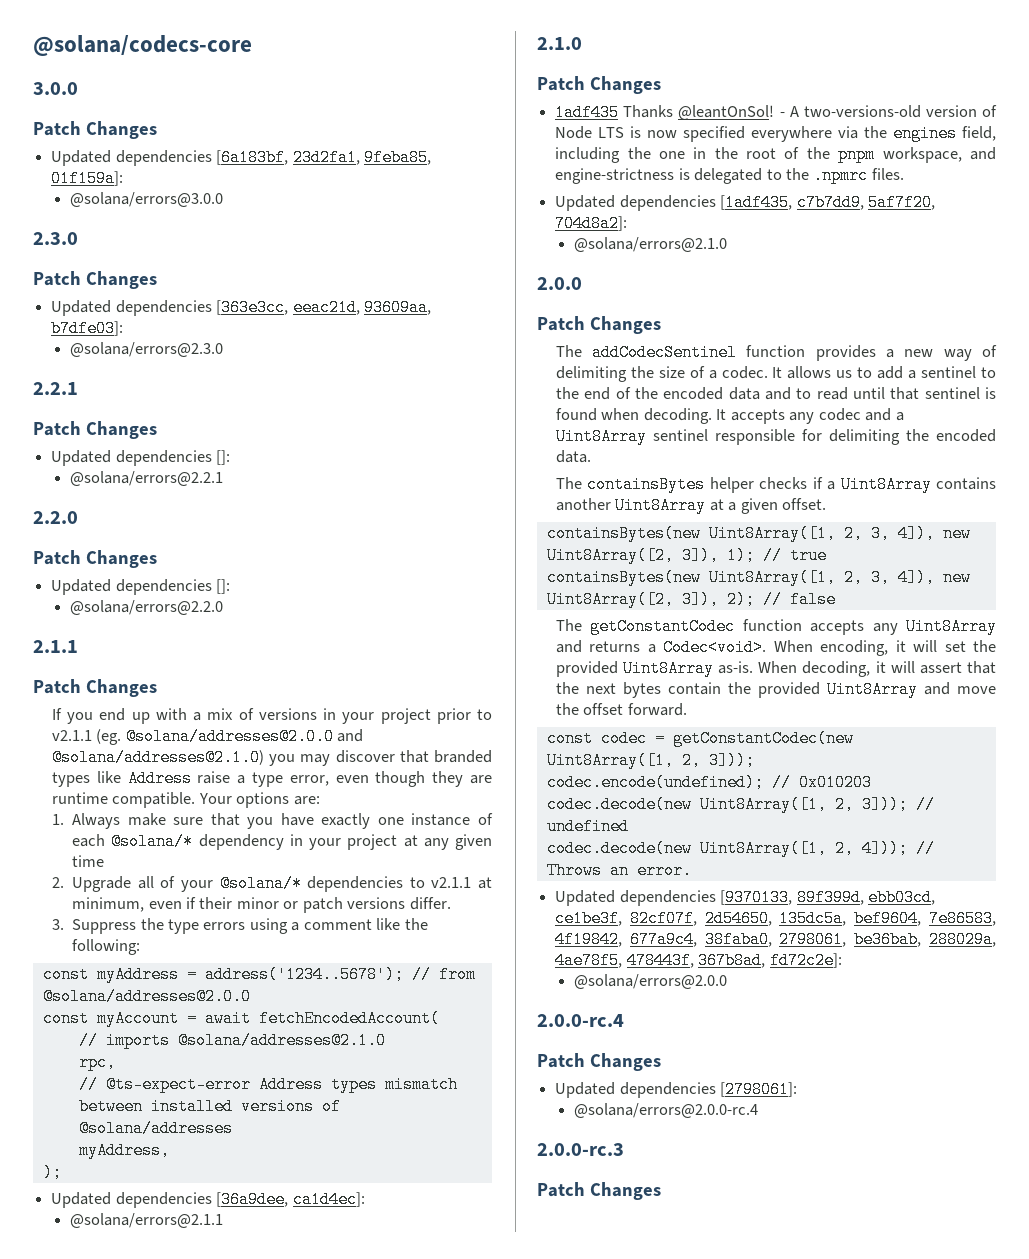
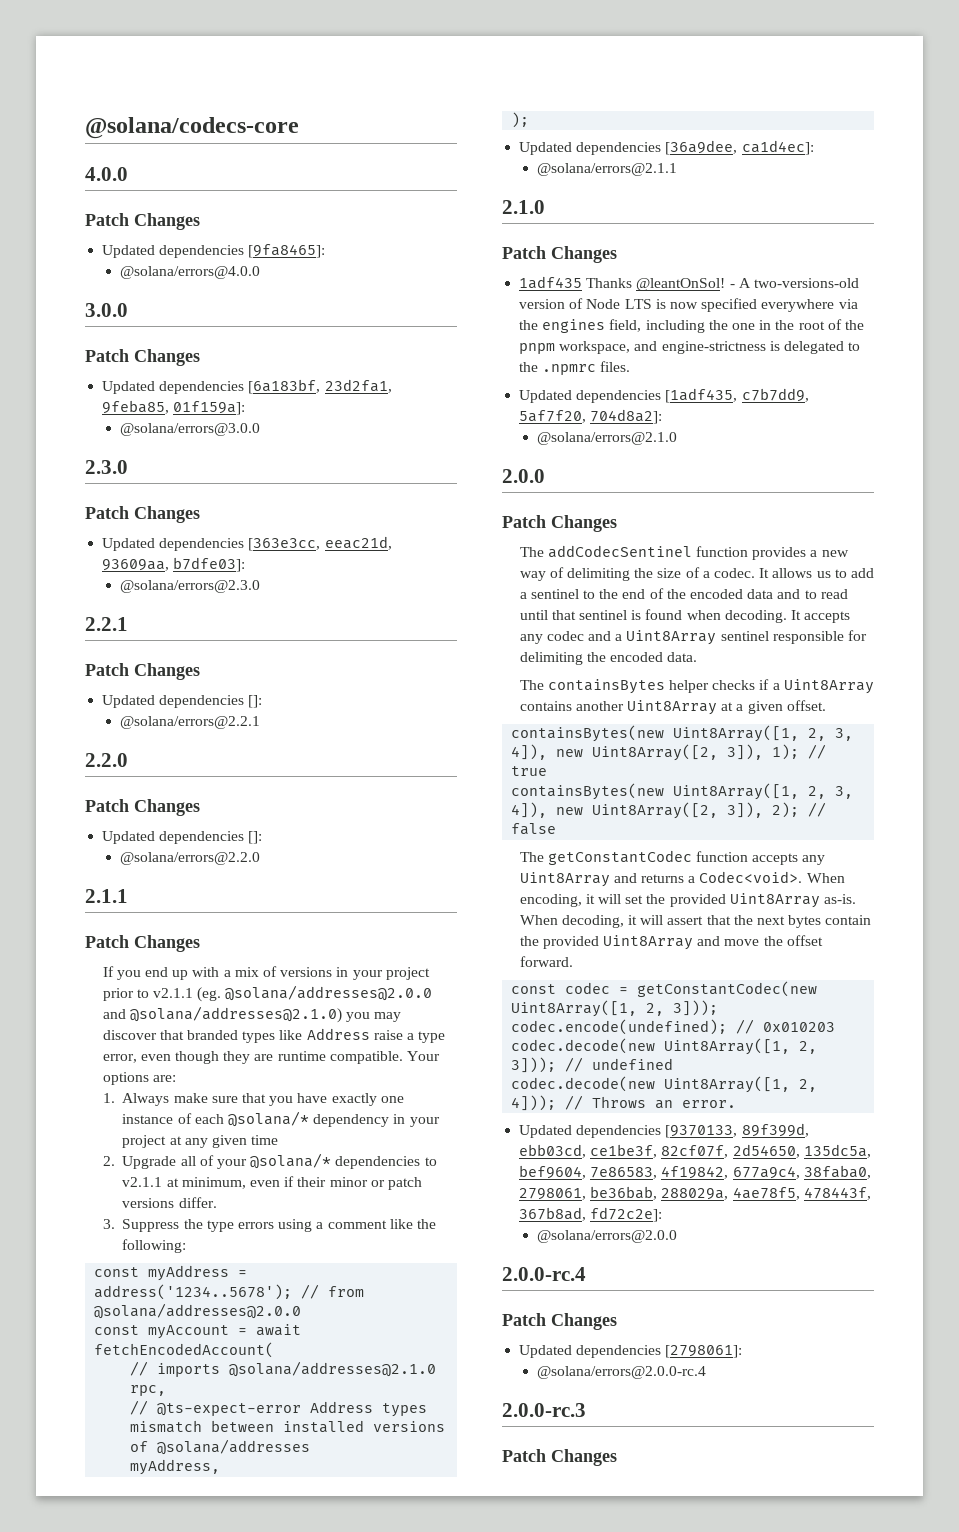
(252, 45) none -> [85,167,128,181] [85,213,200,230] [102,244,326,258] [119,266,260,279] // 4.0.0 // Patch Changes // Updated dependencies [9fa8465]: // @solana/errors@4.0.0

